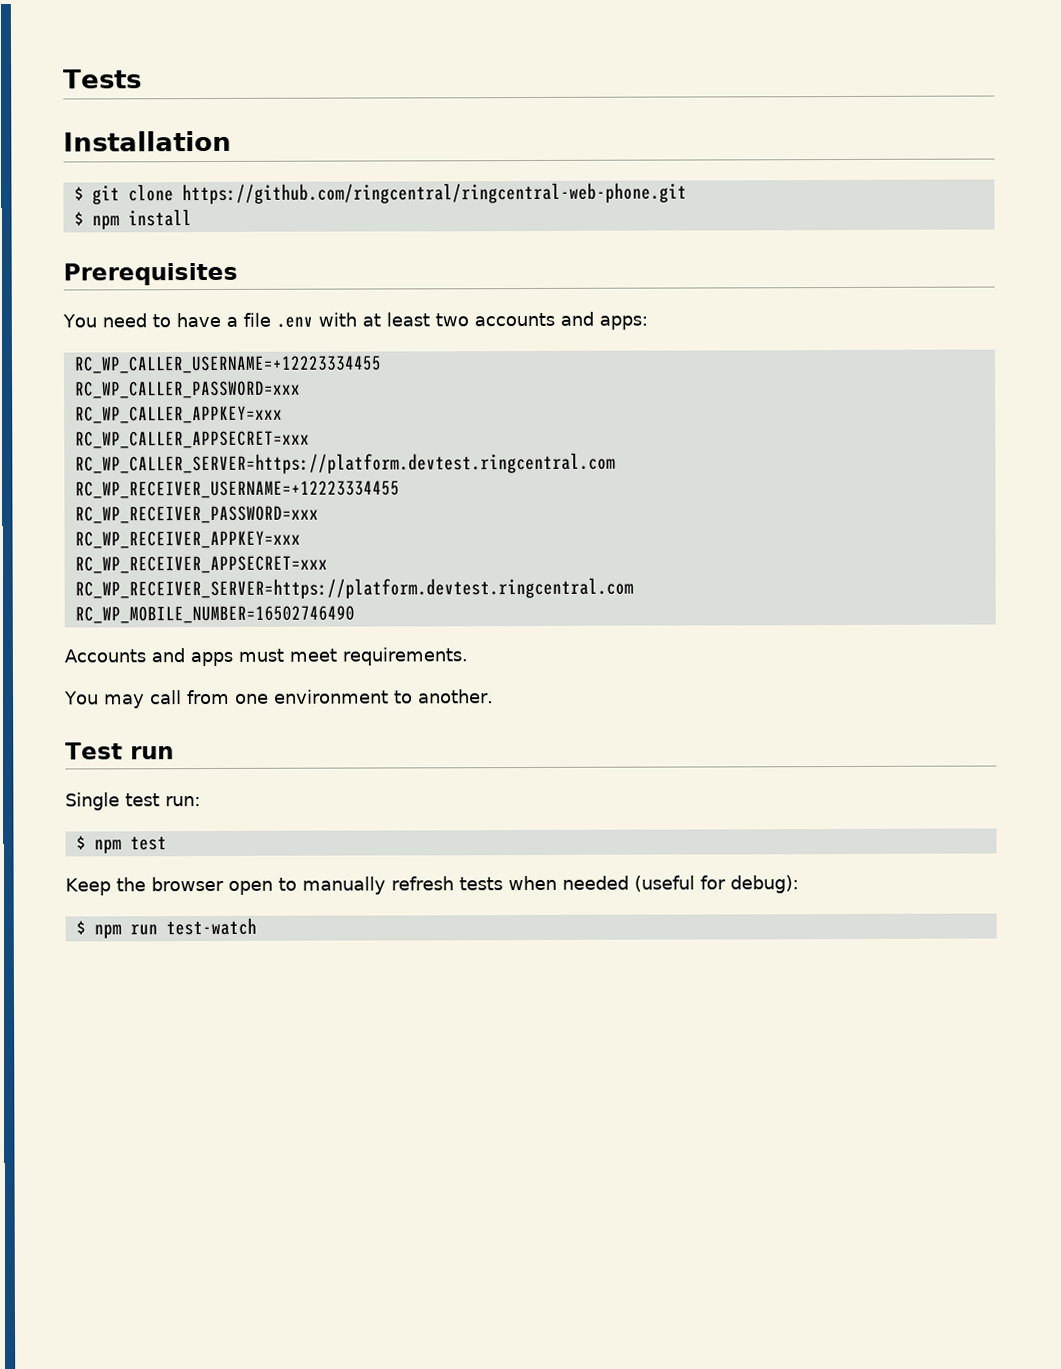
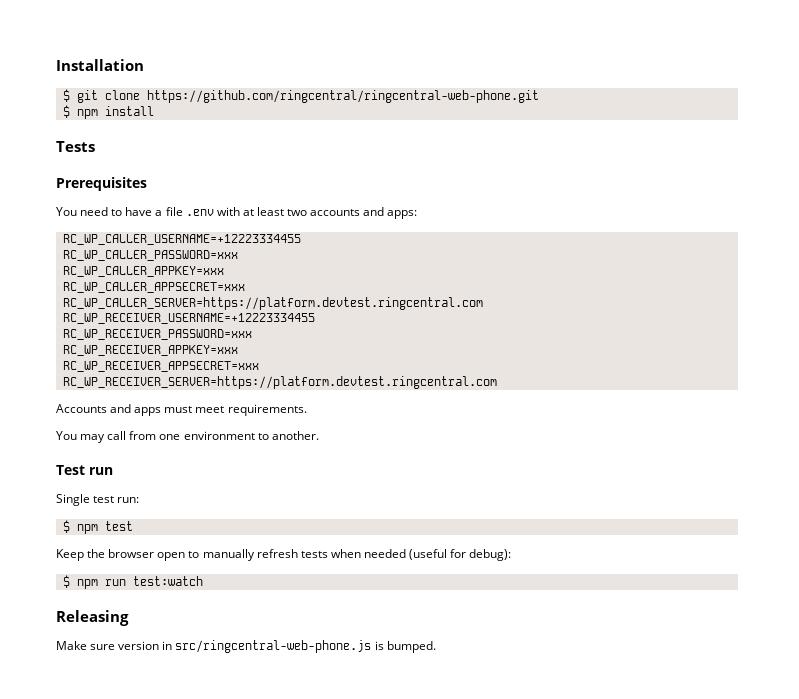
[63,69,142,89] Tests // -> (56, 65) none
(192, 218) none -> [56,141,95,152] // Tests
[74,605,355,624] // RC_WP_MOBILE_NUMBER=16502746490 -> (497, 382) none
[165,917,257,936] test-watch -> [132,576,203,586] [56,610,129,626] [56,640,436,653] test:watch // Releasing // Make sure version in src/ringcentral-web-phone.js is bumped.

